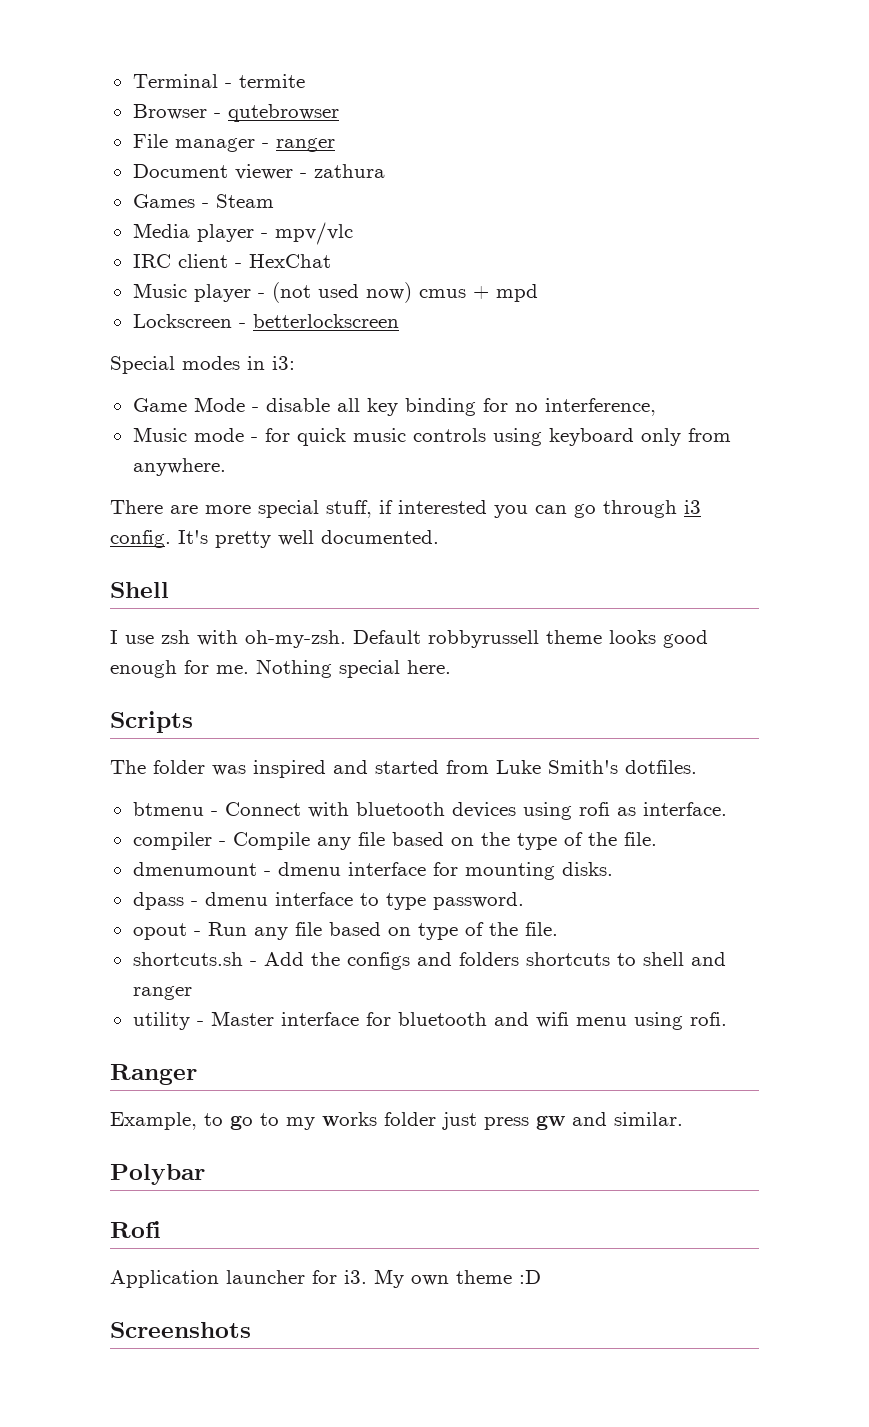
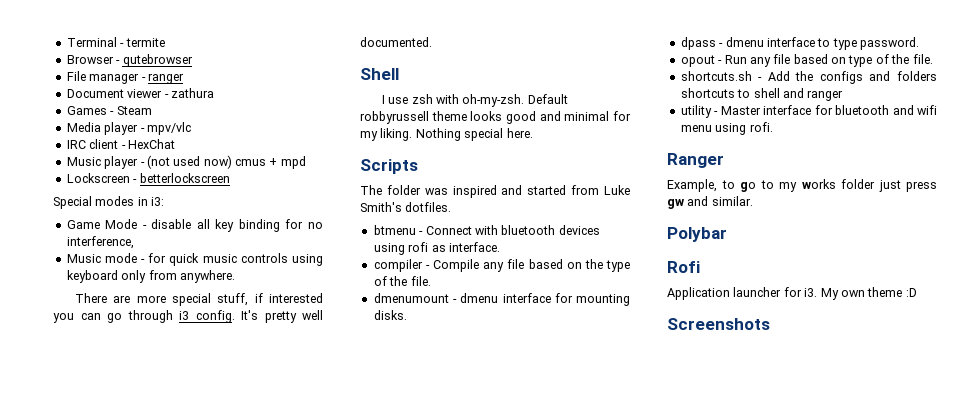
[110,660,249,678] enough for me. -> [539,111,631,121] [360,128,413,141] and minimal for my liking.

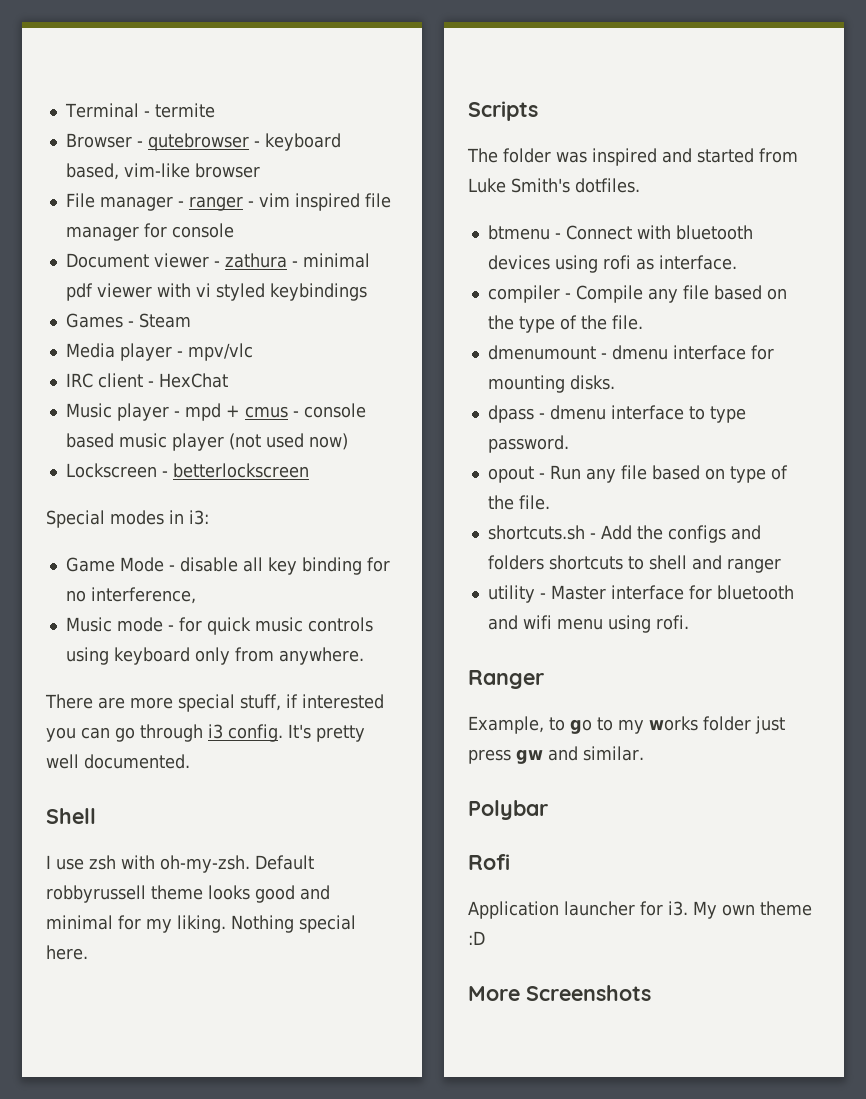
(193, 60) none -> [253,133,341,151] [65,163,260,180] - keyboard based, vim-like browser
[66,88,214,98] // Document viewer - zathura -> [247,193,391,211] [65,223,234,241] [65,253,370,268] [65,283,367,301] - vim inspired file manager for console // Document viewer - zathura - minimal pdf viewer with vi styled keybindings
(145, 164) none -> [184,403,366,421] [65,433,224,451] mpd + cmus - console based music player
[235,156,306,169] cmus + mpd -> (348, 441) none
(917, 292) none -> [468,986,520,1001] More

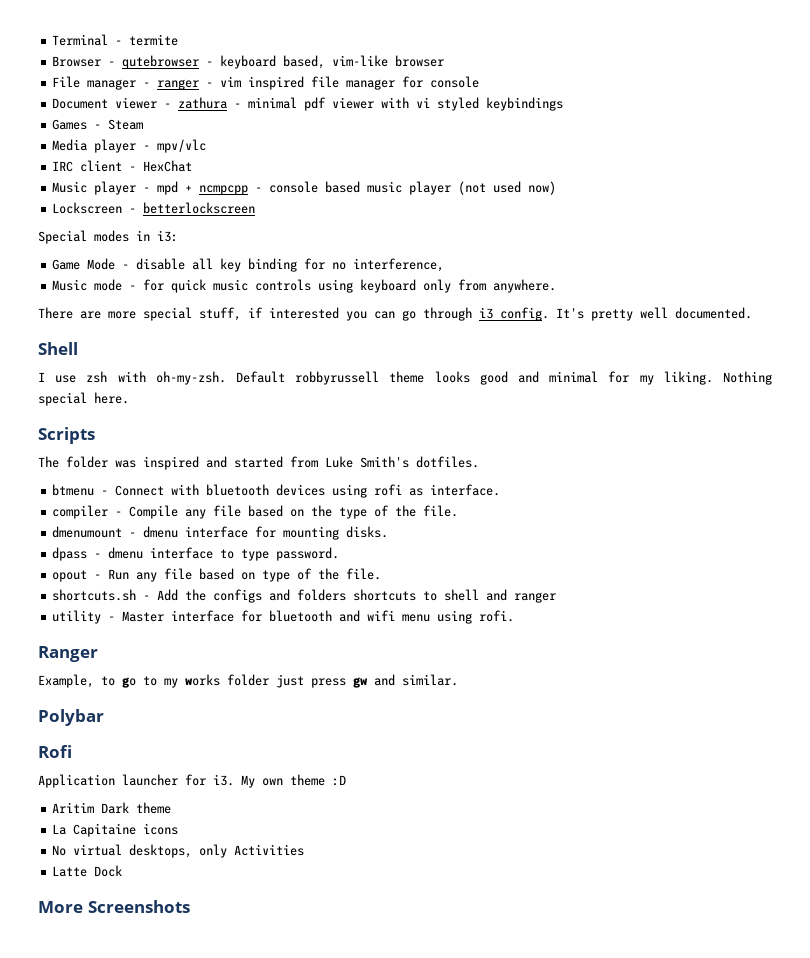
[244,406,288,418] cmus -> [199,185,249,195] ncmpcpp
(485, 938) none -> [52,802,172,814] [52,823,179,837] [52,844,305,858] [52,865,123,877] // Aritim Dark theme // La Capitaine icons // No virtual desktops, only Activities // Latte Dock

